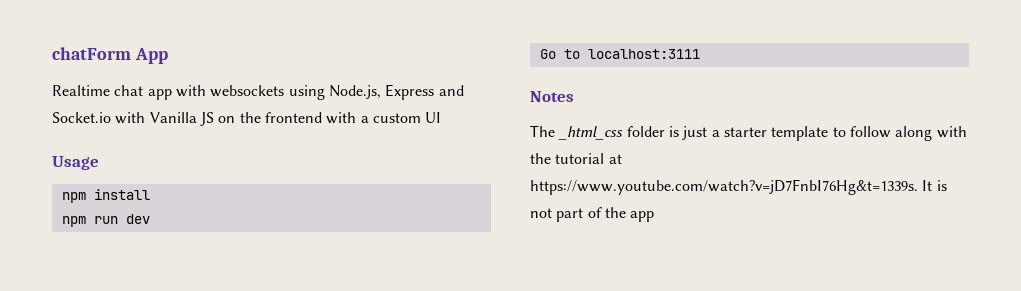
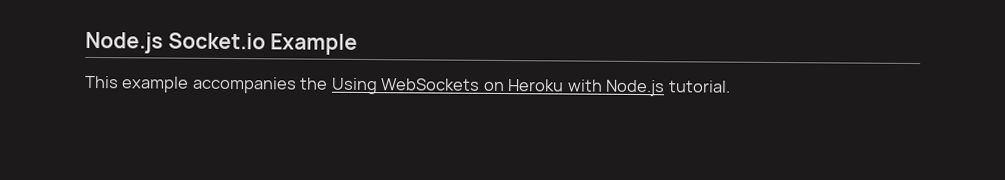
[52,47,168,64] [52,84,464,100] [52,112,442,126] [52,156,99,170] [61,189,150,203] [61,214,150,227] [539,49,700,59] [530,91,574,102] [530,125,967,141] [530,153,622,164] [530,179,947,195] [530,207,655,222] chatForm App // Realtime chat app with websockets using Node.js, Express and Socket.io with Vanilla JS on the frontend with a custom UI // Usage // npm install // npm run dev // Go to localhost:3111 // Notes // The _html_css folder is just a starter template to follow along with the tutorial at https://www.youtube.com/watch?v=jD7FnbI76Hg&t=1339s. It is not part of the app -> [85,31,359,55] [85,75,731,97] Node.js Socket.io Example // This example accompanies the Using WebSockets on Heroku with Node.js tutorial.

